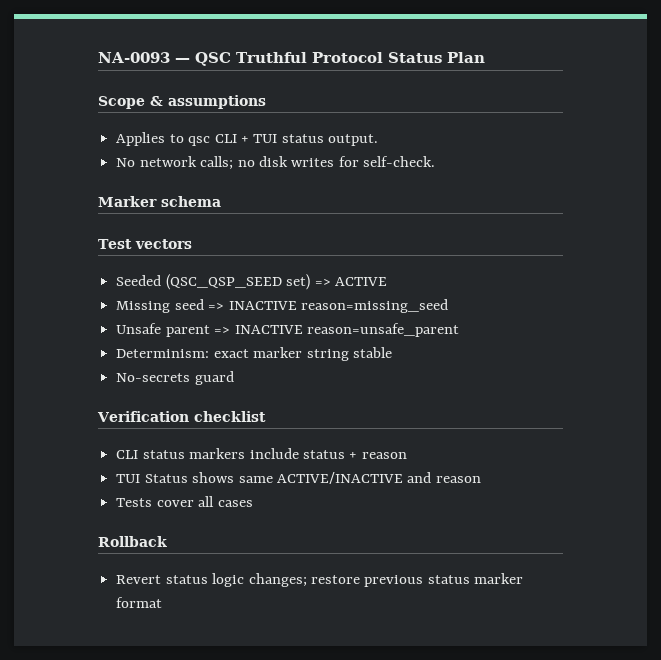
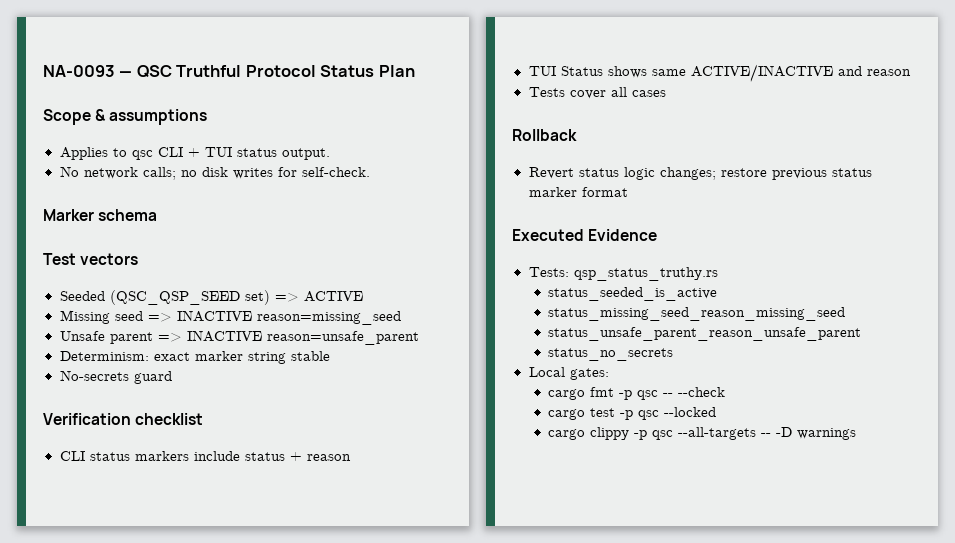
(163, 602) none -> [512,229,658,241] [528,267,718,281] [548,287,718,301] [548,307,846,321] [548,327,862,341] [548,348,674,361] [528,367,609,380] [548,387,726,400] [548,407,717,420] [548,427,857,440] // Executed Evidence // Tests: qsp_status_truthy.rs // status_seeded_is_active // status_missing_seed_reason_missing_seed // status_unsafe_parent_reason_unsafe_parent // status_no_secrets // Local gates: // cargo fmt -p qsc -- --check // cargo test -p qsc --locked // cargo clippy -p qsc --all-targets -- -D warnings

